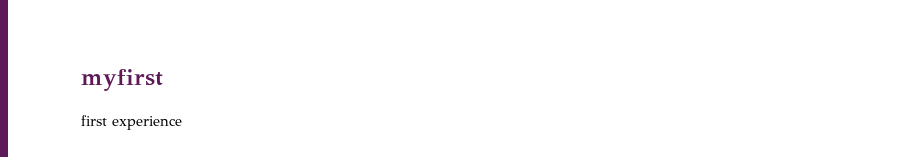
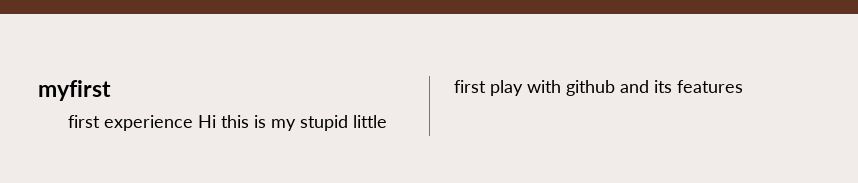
(182, 123) none -> [198,115,388,131] [454,80,743,96] Hi this is my stupid little first play with github and its features

